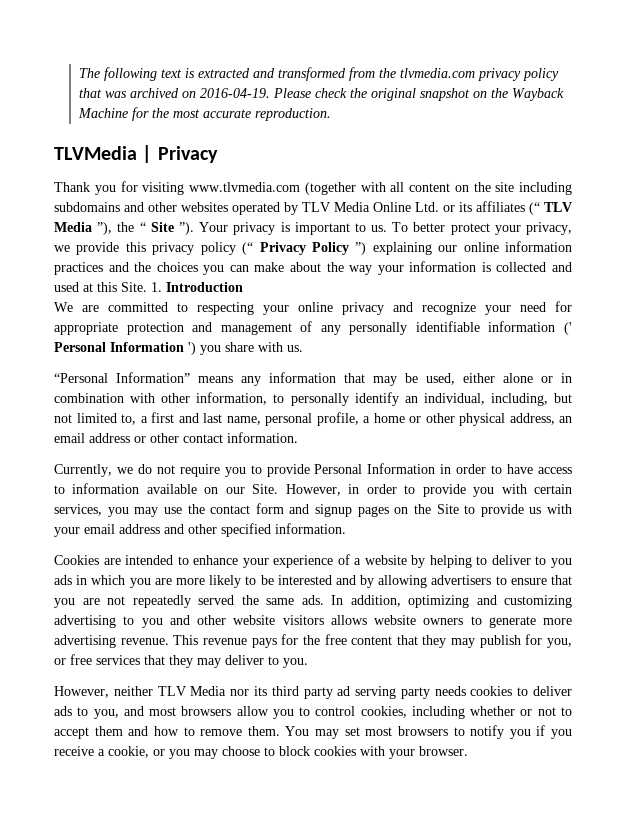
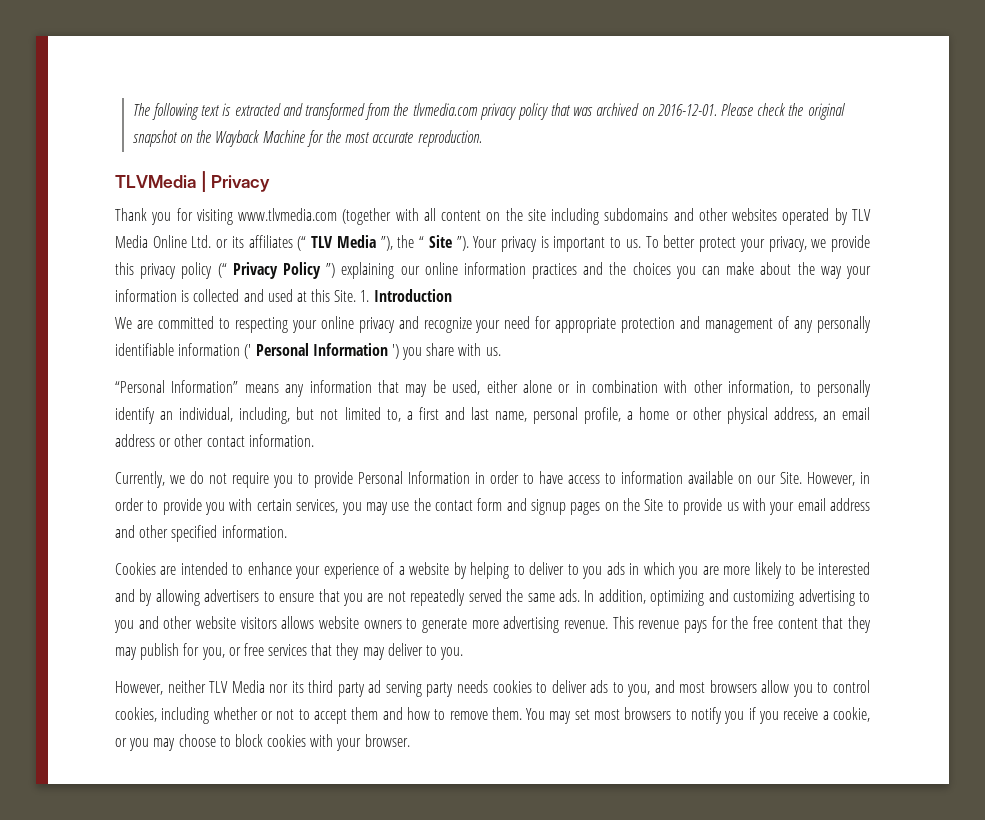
[199,88,270,98] 2016-04-19. -> [656,104,717,116] 2016-12-01.

